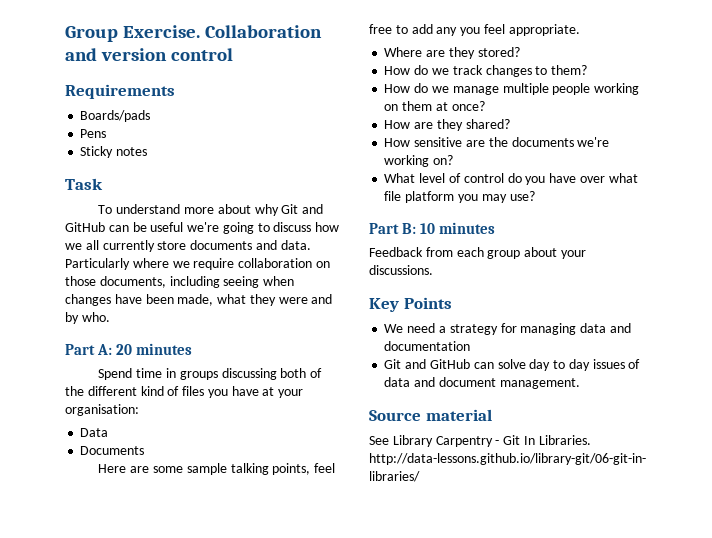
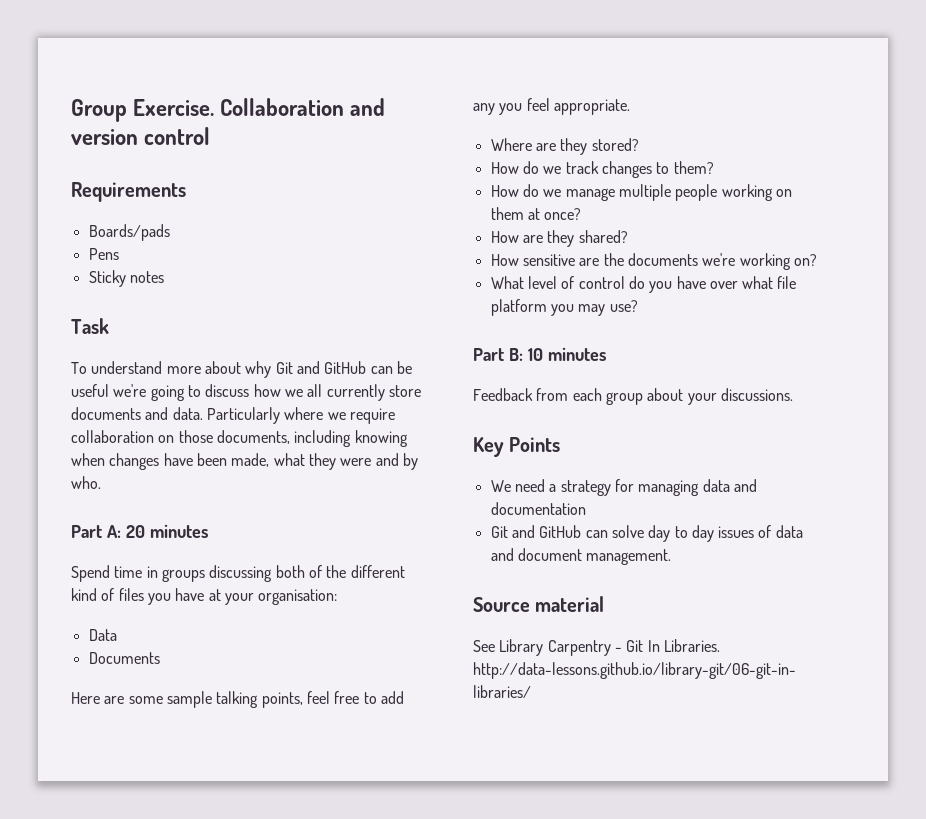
[223,276,260,288] seeing -> [354,430,408,447] knowing

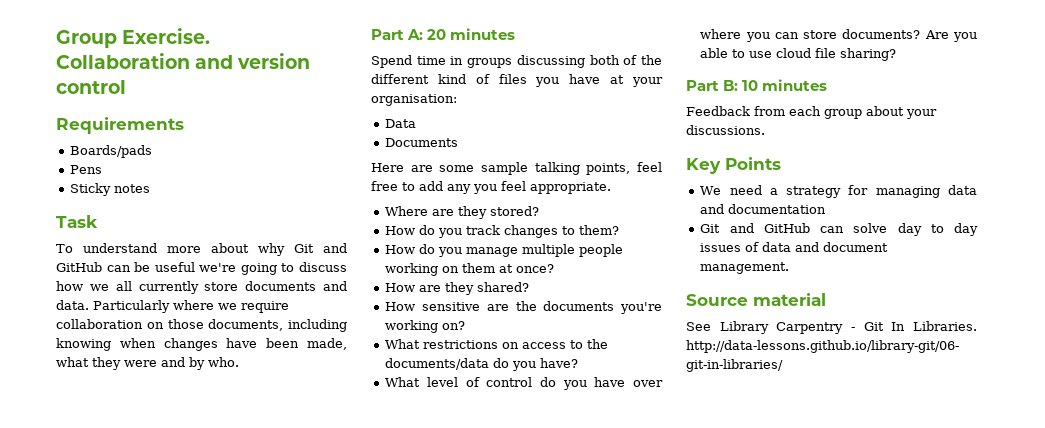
[543,166,562,174] we -> [438,228,463,238] you
[543,189,562,197] we -> [438,247,463,257] you
[702,253,736,266] we're -> [620,302,662,314] you're
(817, 260) none -> [385,339,609,349] [385,358,579,371] // What restrictions on access to the documents/data do you have?
[742,276,797,289] [490,299,638,316] what file platform you may use? -> [700,29,977,42] [700,48,897,61] where you can store documents? Are you able to use cloud file sharing?

